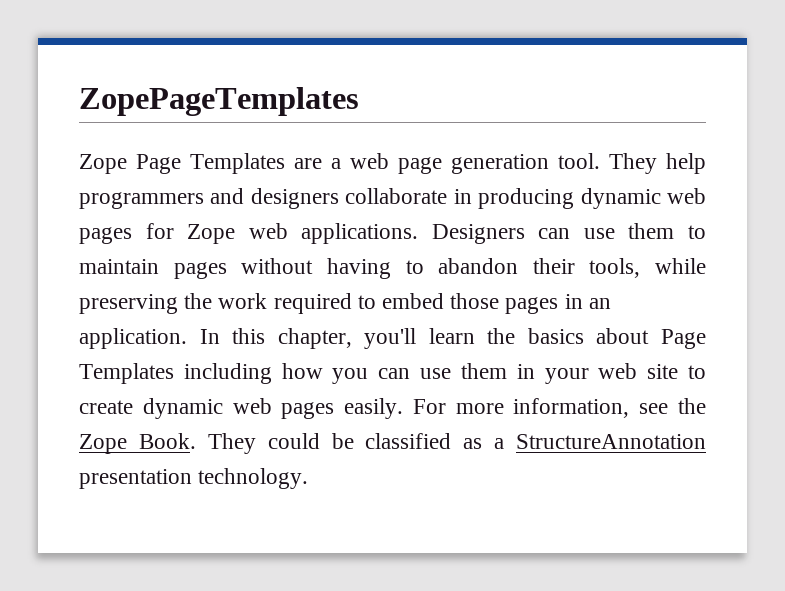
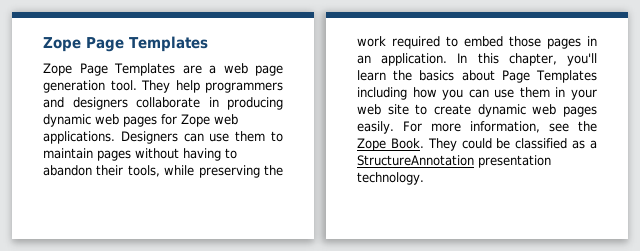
[79,87,359,116] ZopePageTemplates -> [43,36,208,52] Zope Page Templates

